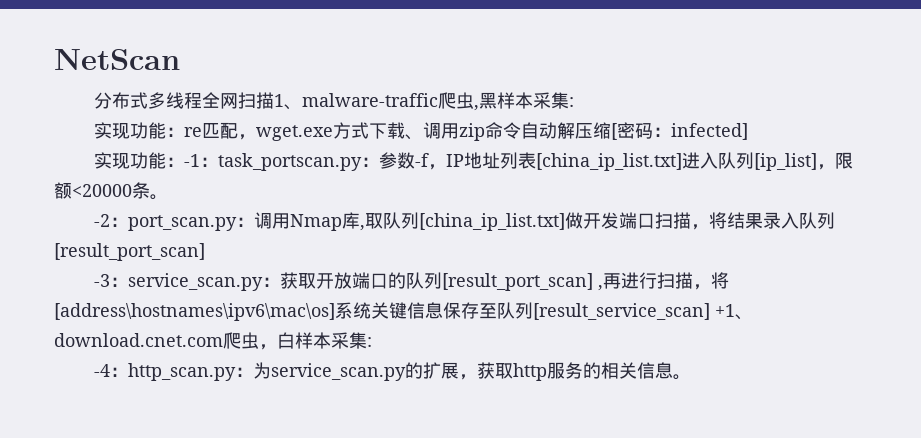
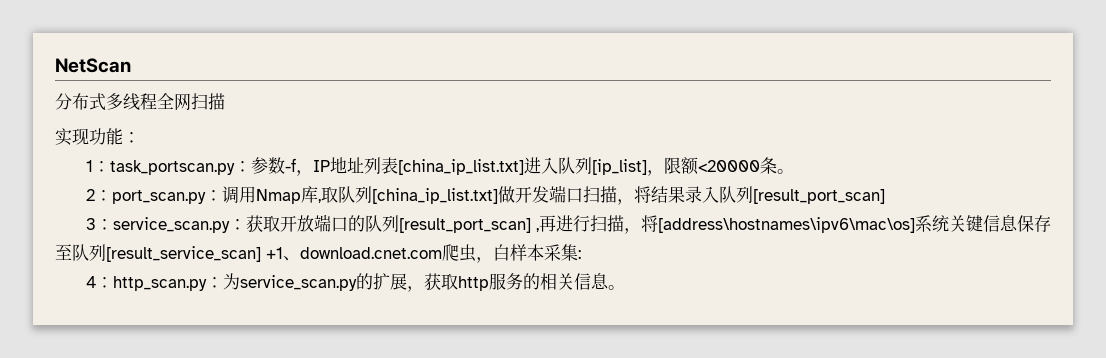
[274,92,575,111] [94,122,749,141] [94,152,201,169] 1、malware-traffic爬虫,黑样本采集: // 实现功能：re匹配，wget.exe方式下载、调用zip命令自动解压缩[密码：infected] // 实现功能：-1 -> [55,128,140,146] [85,160,93,172] // 实现功能： // 1
[94,214,111,227] -2 -> [85,189,95,201] 2
[94,274,111,287] -3 -> [85,218,96,230] 3
[94,364,111,377] -4 -> [85,276,96,288] 4

